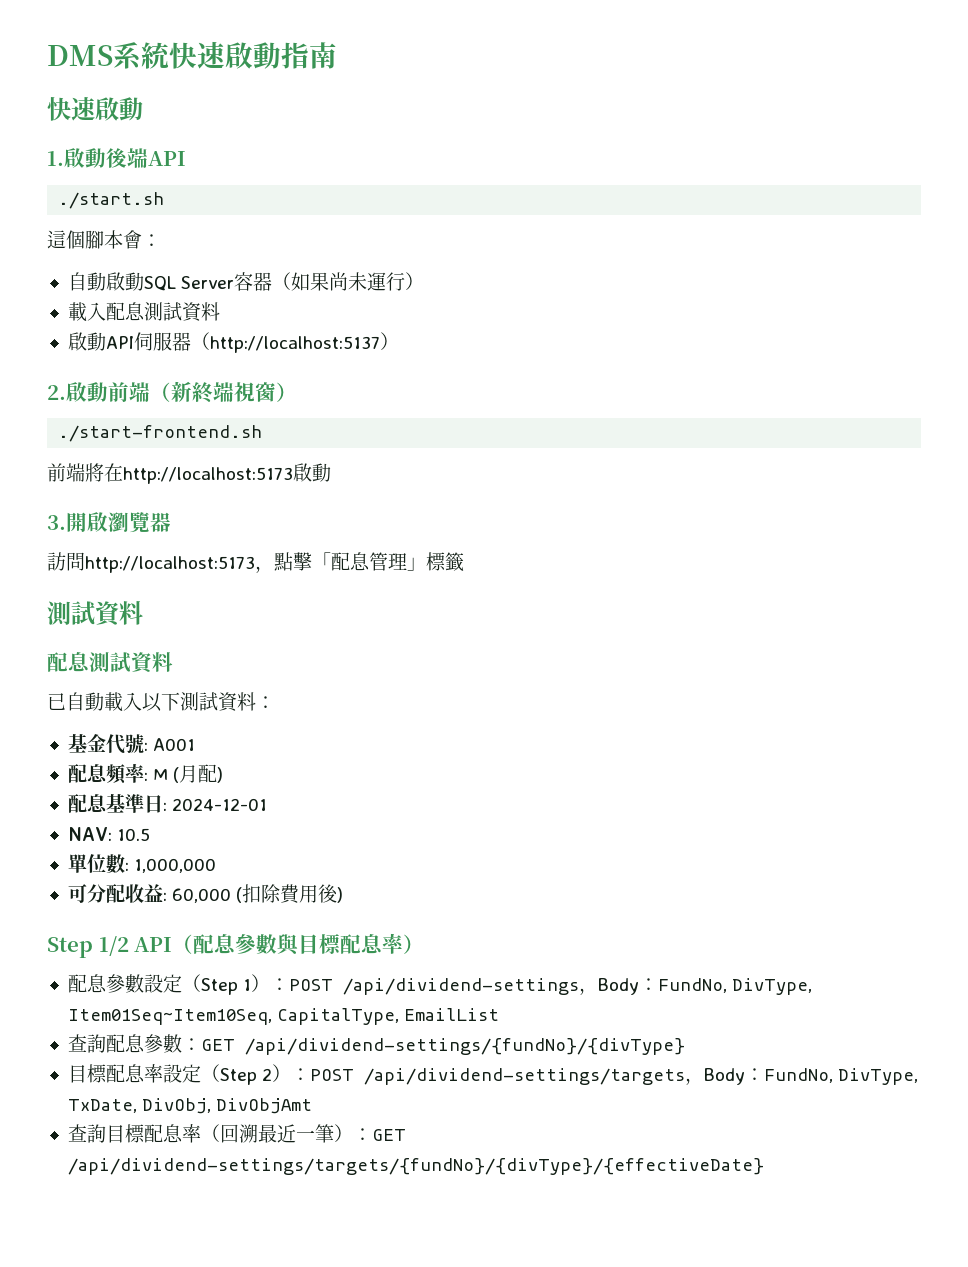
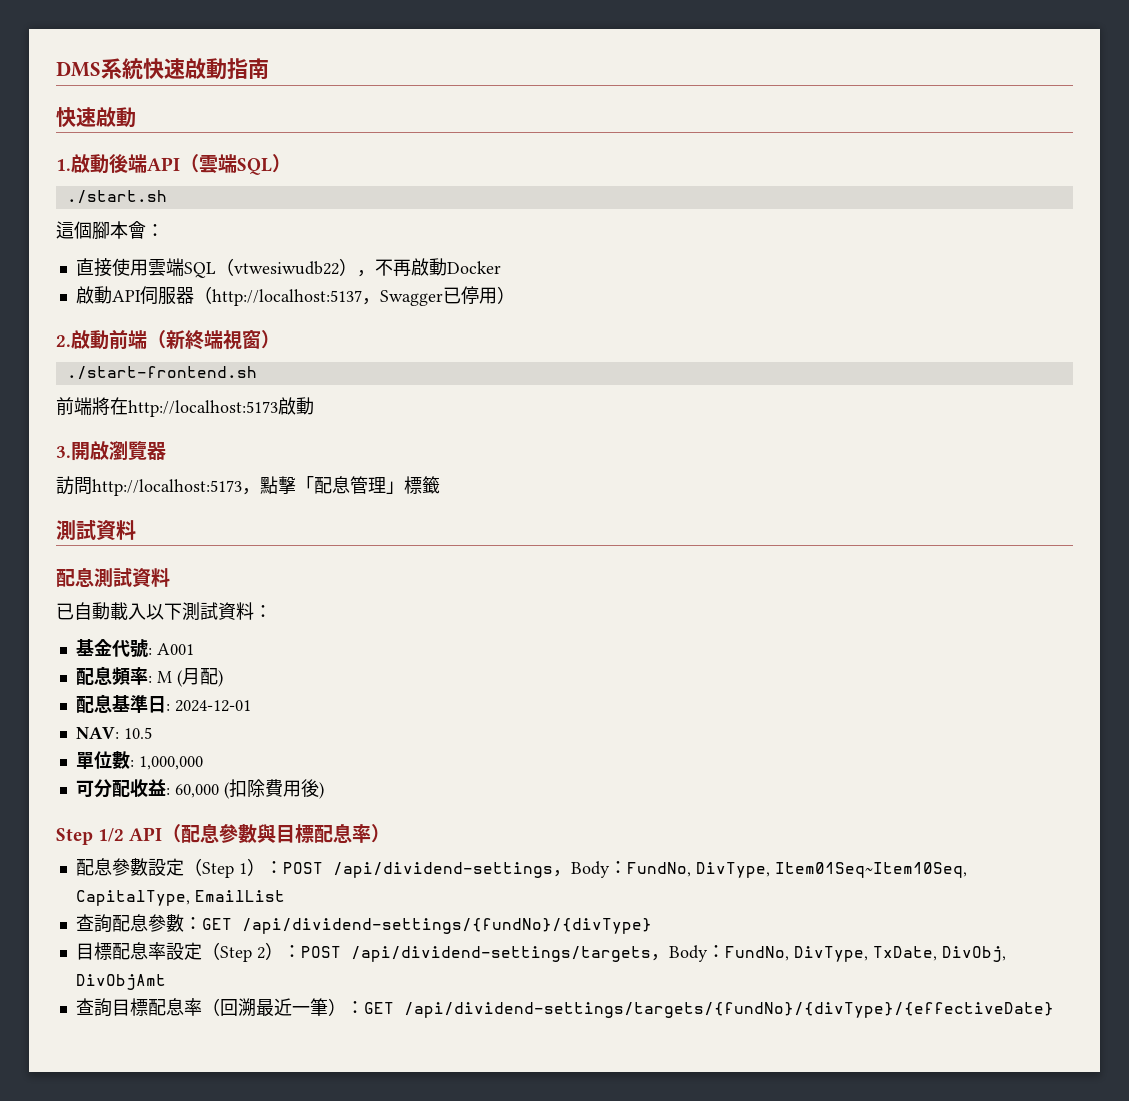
(186, 158) none -> [180,154,291,175] （雲端SQL）
[67,272,425,291] [67,302,220,322] 自動啟動SQL Server容器（如果尚未運行） // 載入配息測試資料 -> [75,258,501,278] 直接使用雲端SQL（vtwesiwudb22），不再啟動Docker
(380, 344) none -> [361,286,497,306] ，Swagger已停用

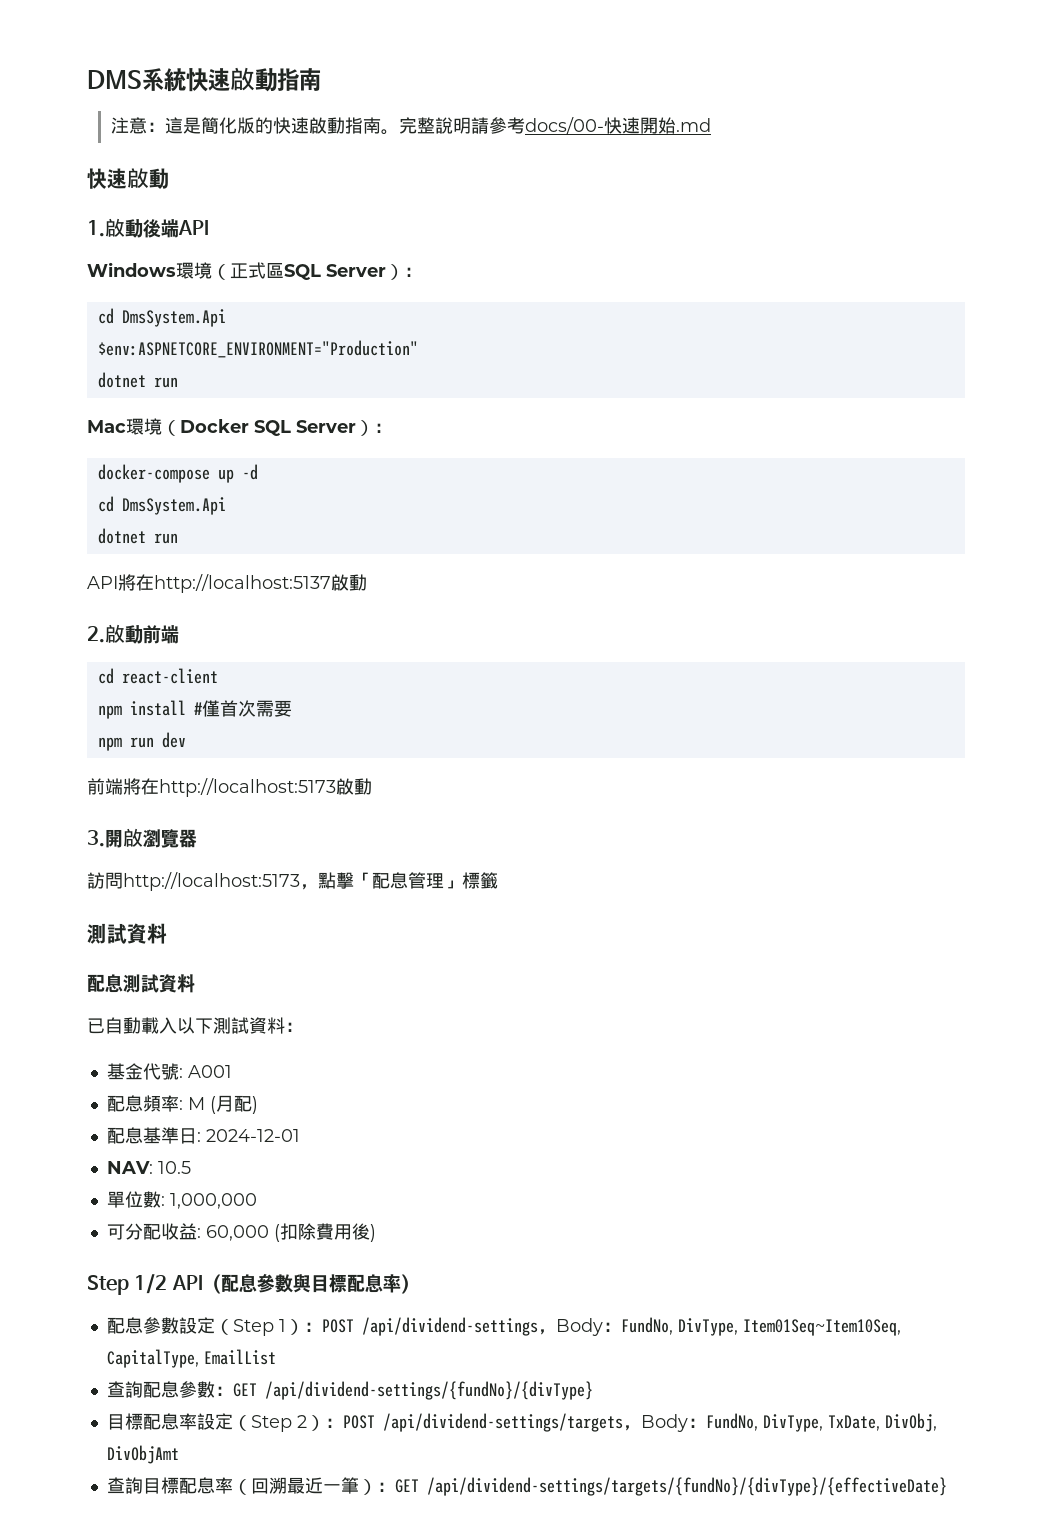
(269, 68) none -> [110,117,711,135] // 注意：這是簡化版的快速啟動指南。完整說明請參考docs/00-快速開始.md
[180,154,291,175] [66,190,167,204] [56,221,164,240] [75,258,501,278] [75,286,515,306] [56,330,280,350] [66,366,257,380] （雲端SQL） // ./start.sh // 這個腳本會： // 直接使用雲端SQL（vtwesiwudb22），不再啟動Docker // 啟動API伺服器（http://localhost:5137，Swagger已停用） // 2.啟動前端（新終端視窗） // ./start-frontend.sh -> [87,262,422,280] [97,308,226,327] [97,340,418,358] [97,372,178,388] [87,418,392,436] [97,464,258,483] [97,496,226,515] [97,528,178,544] [87,574,367,593] [87,624,179,644] [97,668,218,684] [97,700,292,719] [97,732,186,751] // Windows環境（正式區SQL Server）： // cd DmsSystem.Api // $env:ASPNETCORE_ENVIRONMENT="Production" // dotnet run // Mac環境（Docker SQL Server）： // docker-compose up -d // cd DmsSystem.Api // dotnet run // API將在http://localhost:5137啟動 // 2.啟動前端 // cd react-client // npm install #僅首次需要 // npm run dev

